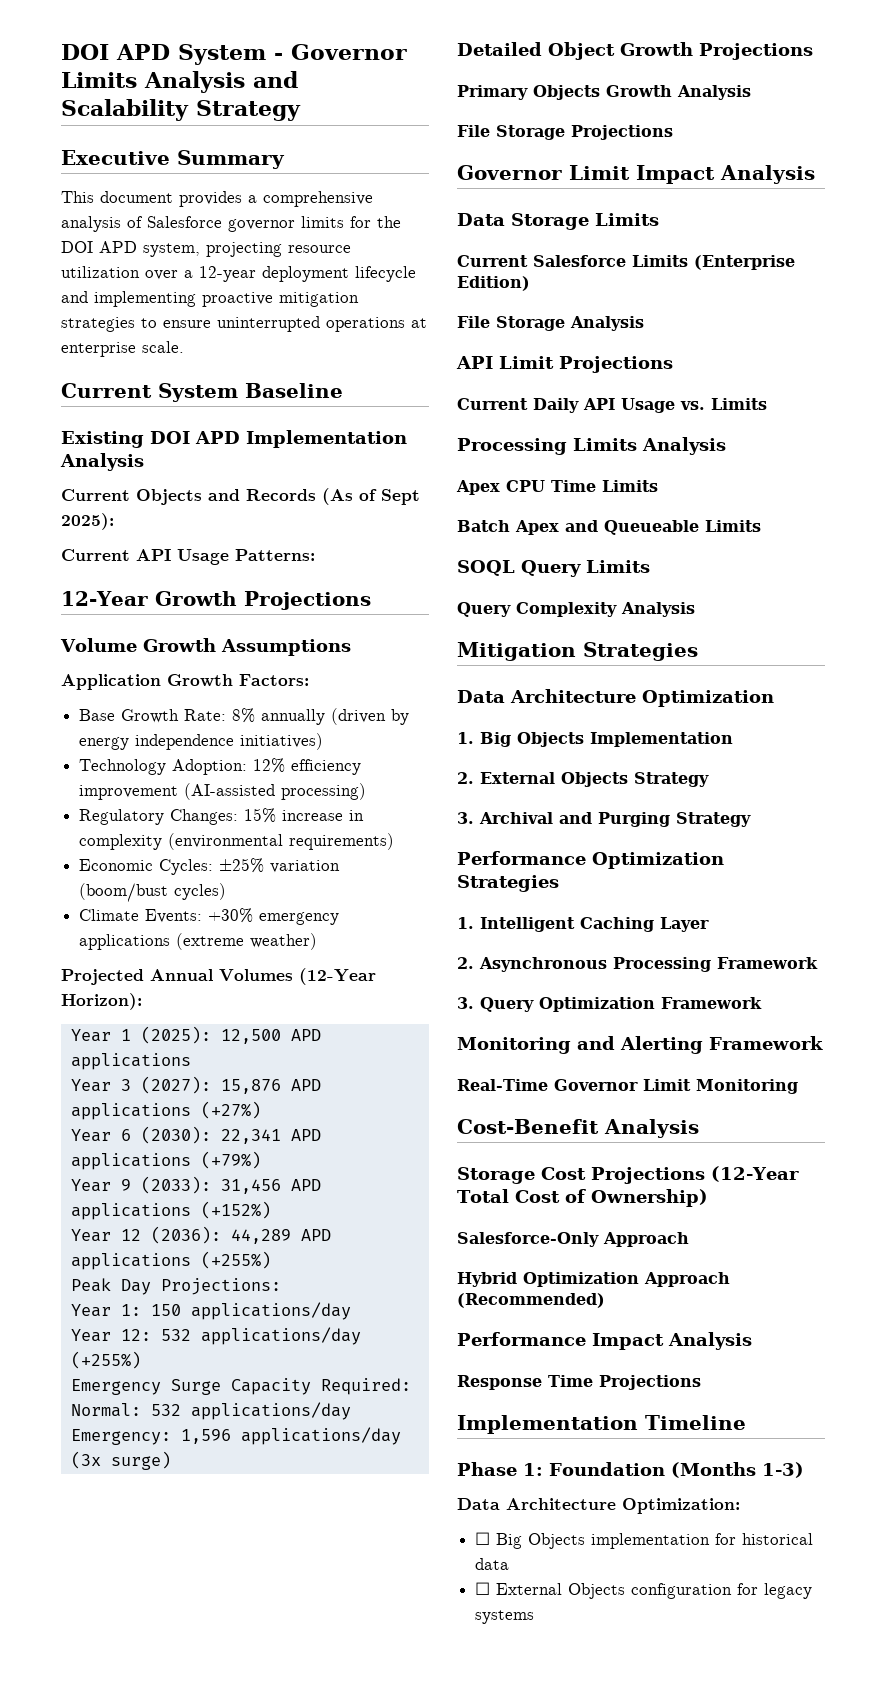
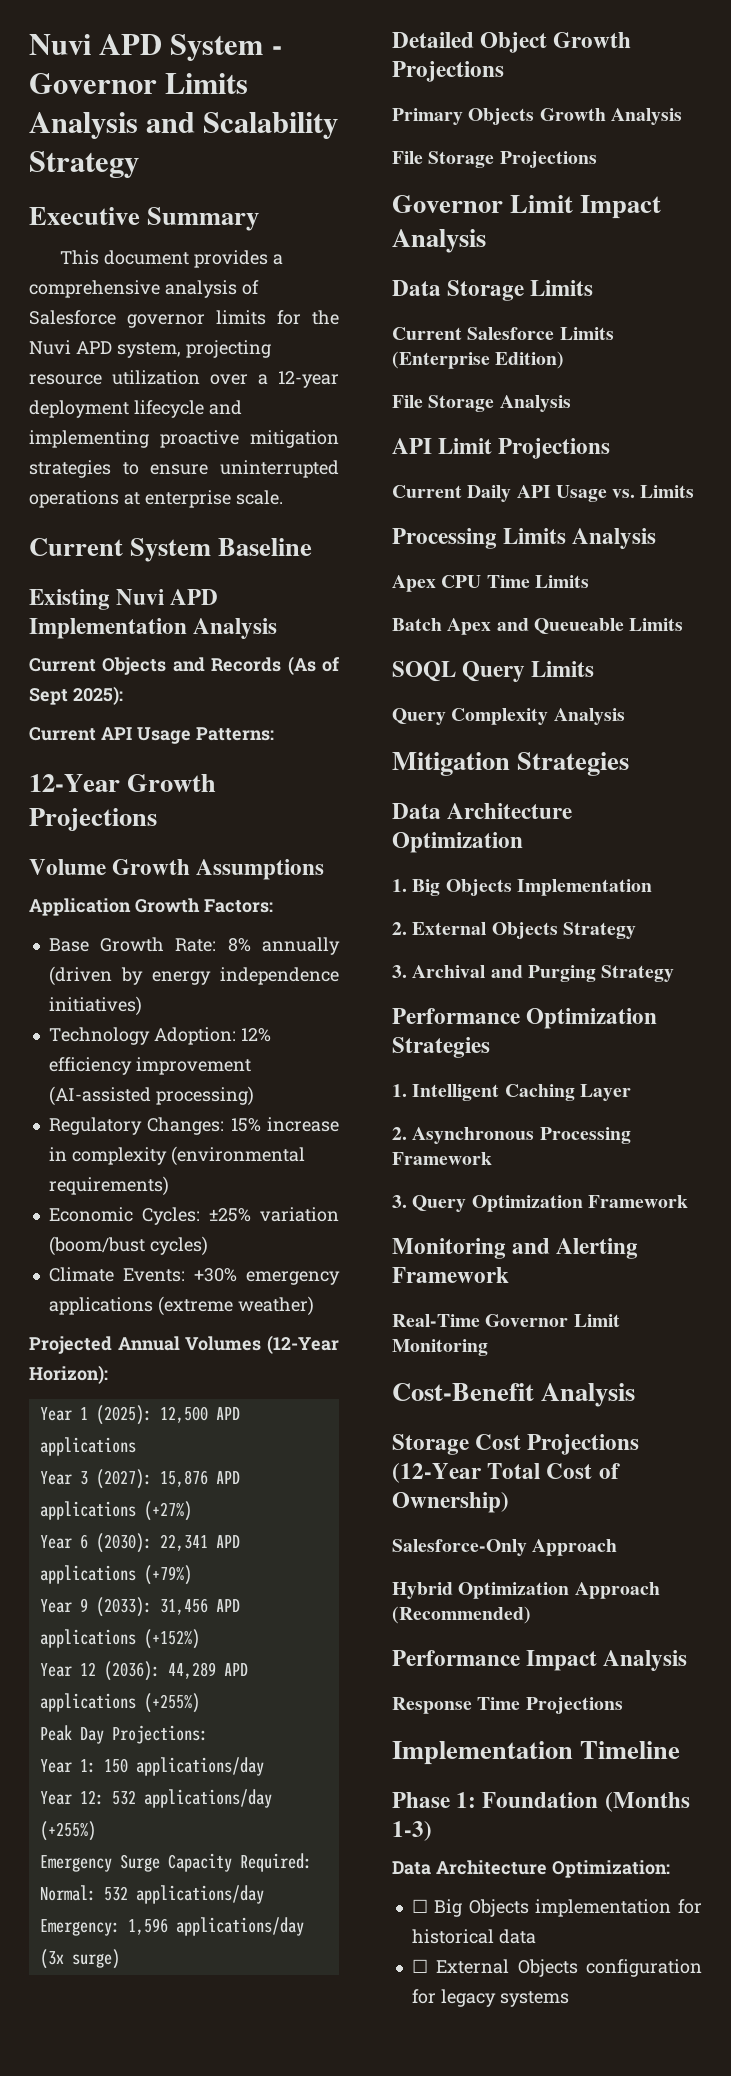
[61,44,109,60] DOI -> [29,34,91,55] Nuvi
[61,241,93,253] DOI -> [29,340,71,355] Nuvi
[150,431,190,444] DOI -> [116,589,165,605] Nuvi

